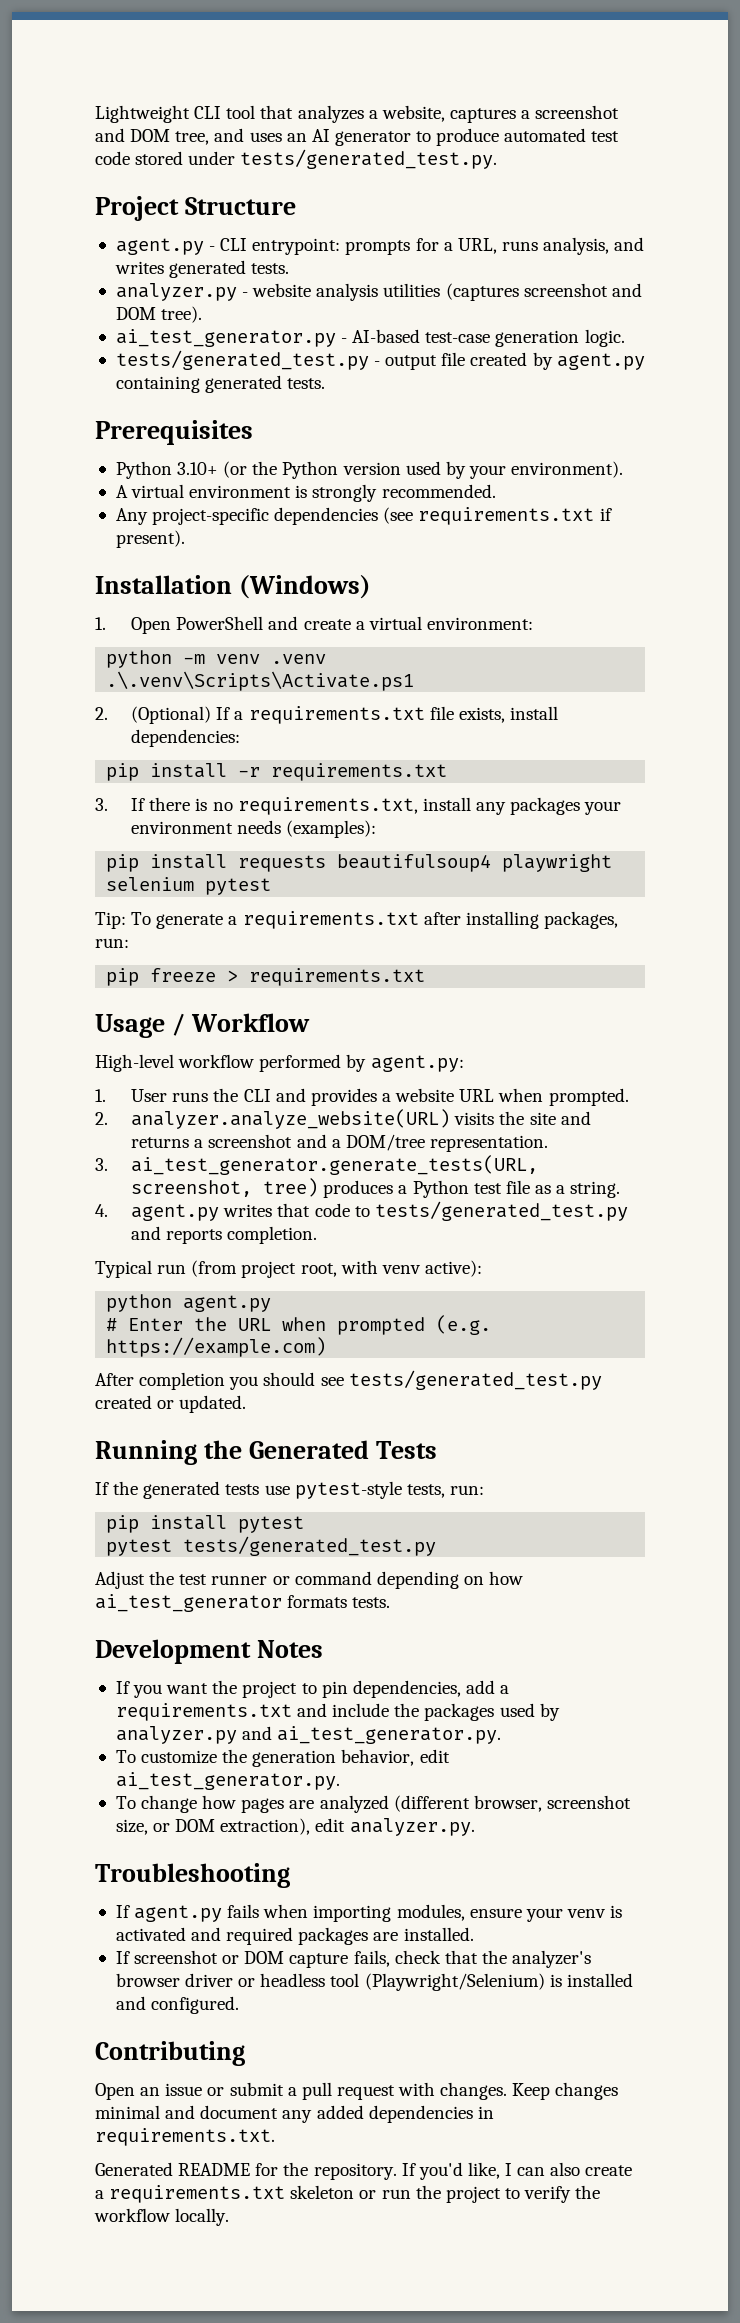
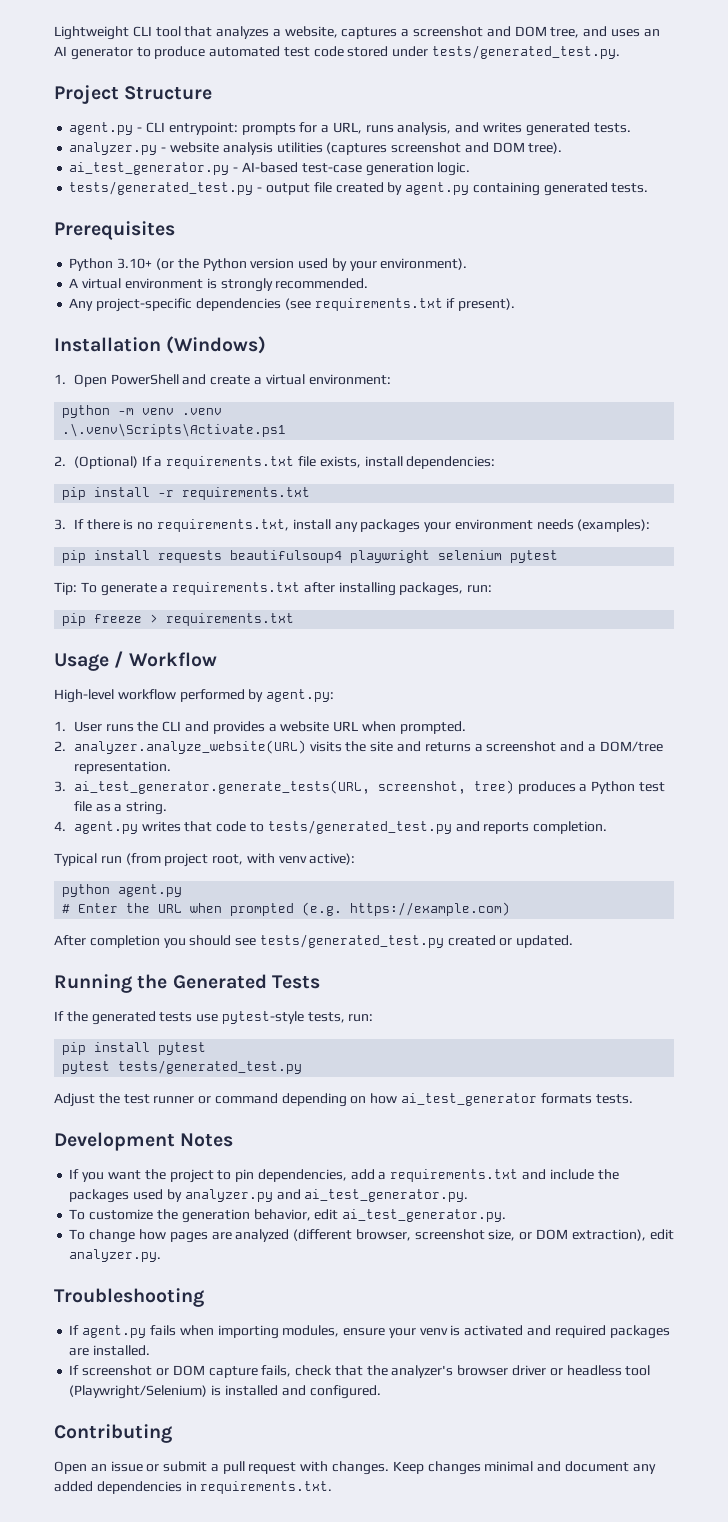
[95,2162,633,2180] [95,2185,601,2203] [94,2208,230,2226] // Generated README for the repository. If you'd like, I can also create a requirements.txt skeleton or run the project to verify the workflow locally. -> (333, 1487) none

